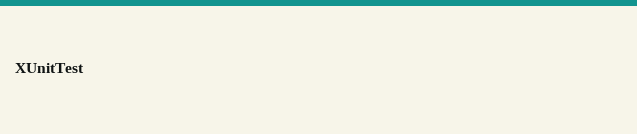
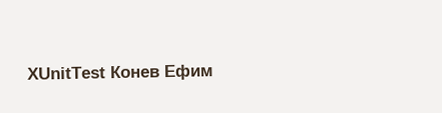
(84, 68) none -> [110,64,214,81] Конев Ефим

